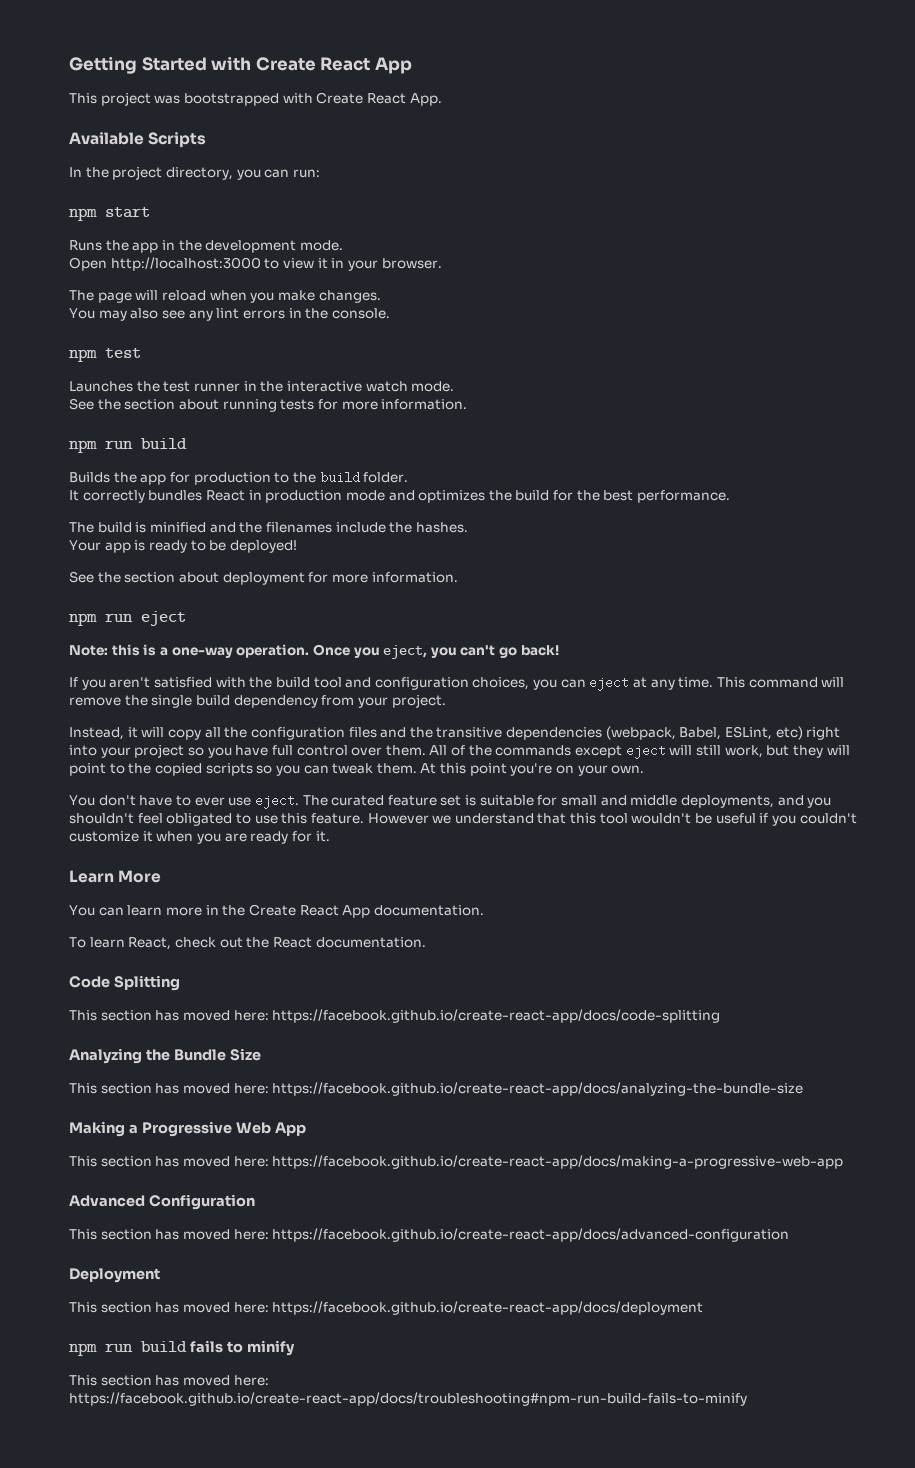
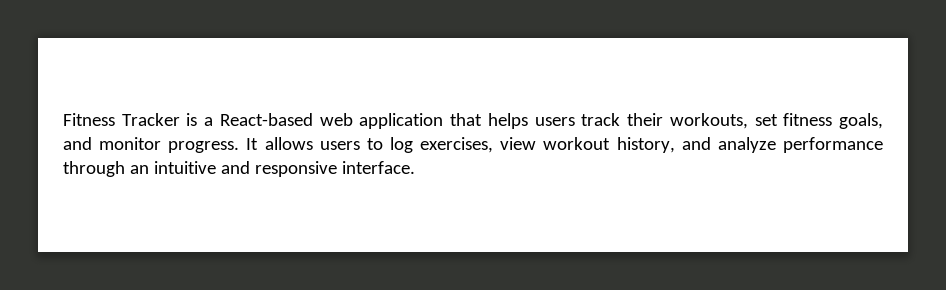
[69,56,412,74] [69,92,442,106] [69,132,207,148] [69,166,320,180] [69,207,150,221] [69,240,343,253] [69,257,442,271] [69,290,381,303] [69,308,390,321] [69,348,141,362] [69,381,455,392] [69,398,468,412] [69,438,187,453] [69,471,409,485] [69,490,731,503] [69,522,468,533] [69,540,297,553] [69,571,458,585] [69,611,186,626] [69,644,559,659] [69,676,845,691] [69,694,446,708] [69,726,841,740] [69,744,850,759] [69,763,645,776] [69,794,832,809] [69,813,857,826] [69,831,330,844] [69,870,162,883] [69,904,484,918] [69,937,426,950] [69,975,180,991] [69,1009,721,1023] [69,1048,261,1064] [69,1082,804,1096] [69,1121,306,1137] [69,1155,844,1169] [69,1194,255,1210] [69,1228,790,1242] [69,1268,160,1283] [69,1301,704,1315] [69,1340,295,1356] [69,1375,269,1386] [69,1392,747,1406] Getting Started with Create React App // This project was bootstrapped with Create React App. // Available Scripts // In the project directory, you can run: // npm start // Runs the app in the development mode. // Open http://localhost:3000 to view it in your browser. // The page will reload when you make changes. // You may also see any lint errors in the console. // npm test // Launches the test runner in the interactive watch mode. // See the section about running tests for more information. // npm run build // Builds the app for production to the build folder. // It correctly bundles React in production mode and optimizes the build for the best performance. // The build is minified and the filenames include the hashes. // Your app is ready to be deployed! // See the section about deployment for more information. // npm run eject // Note: this is a one-way operation. Once you eject, you can't go back! // If you aren't satisfied with the build tool and configuration choices, you can eject at any time. This command will remove the single build dependency from your project. // Instead, it will copy all the configuration files and the transitive dependencies (webpack, Babel, ESLint, etc) right into your project so you have full control over them. All of the commands except eject will still work, but they will point to the copied scripts so you can tweak them. At this point you're on your own. // You don't have to ever use eject. The curated feature set is suitable for small and middle deployments, and you shouldn't feel obligated to use this feature. However we understand that this tool wouldn't be useful if you couldn't customize it when you are ready for it. // Learn More // You can learn more in the Create React App documentation. // To learn React, check out the React documentation. // Code Splitting // This section has moved here: https://facebook.github.io/create-react-app/docs/code-splitting // Analyzing the Bundle Size // This section has moved here: https://facebook.github.io/create-react-app/docs/analyzing-the-bundle-size // Making a Progressive Web App // This section has moved here: https://facebook.github.io/create-react-app/docs/making-a-progressive-web-app // Advanced Configuration // This section has moved here: https://facebook.github.io/create-react-app/docs/advanced-configuration // Deployment // This section has moved here: https://facebook.github.io/create-react-app/docs/deployment // npm run build fails to minify // This section has moved here: https://facebook.github.io/create-react-app/docs/troubleshooting#npm-run-build-fails-to-minify -> [63,113,884,129] [63,137,883,153] [63,161,415,177] Fitness Tracker is a React-based web application that helps users track their workouts, set fitness goals, and monitor progress. It allows users to log exercises, view workout history, and analyze performance through an intuitive and responsive interface.

